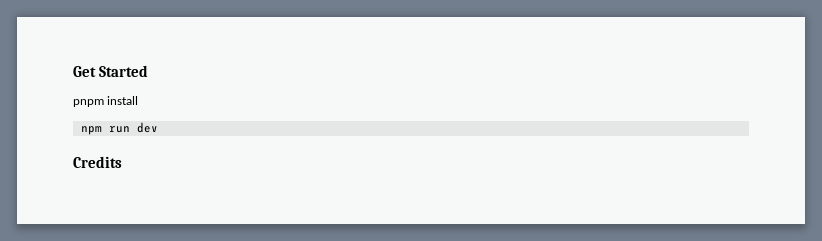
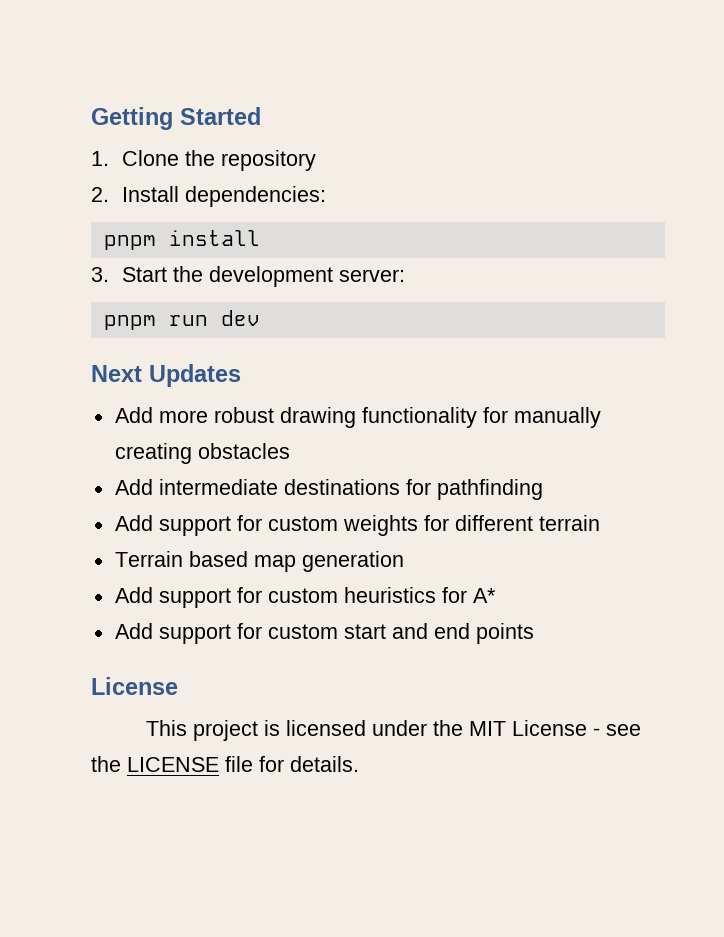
[73,66,96,77] Get -> [91,107,173,130] Getting
[73,96,139,107] [80,122,158,135] [73,156,122,168] pnpm install // npm run dev // Credits -> [91,150,317,171] [91,186,327,207] [103,230,260,250] [91,266,406,287] [103,310,260,330] [91,364,241,387] [114,407,601,428] [114,443,290,464] [114,479,543,500] [114,515,600,536] [114,551,404,572] [114,587,496,608] [114,623,534,644] [91,677,178,695] [146,720,642,741] [91,756,359,772] 1. Clone the repository // 2. Install dependencies: // pnpm install // 3. Start the development server: // pnpm run dev // Next Updates // Add more robust drawing functionality for manually creating obstacles // Add intermediate destinations for pathfinding // Add support for custom weights for different terrain // Terrain based map generation // Add support for custom heuristics for A* // Add support for custom start and end points // License // This project is licensed under the MIT License - see the LICENSE file for details.

